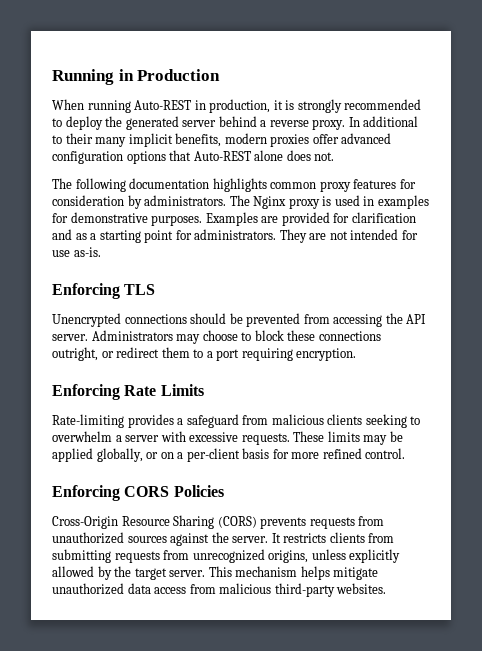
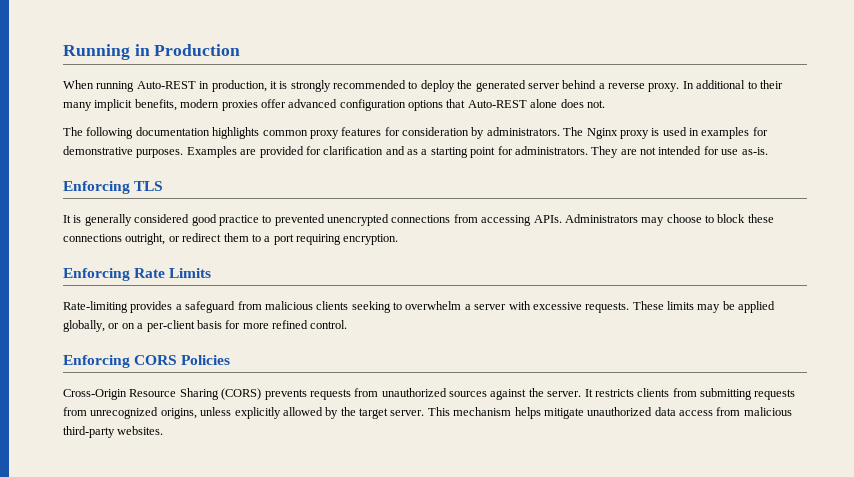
[52,313,427,327] [52,334,88,341] Unencrypted connections should be prevented from accessing the API server. -> [63,214,562,226] It is generally considered good practice to prevented unencrypted connections from accessing APIs.

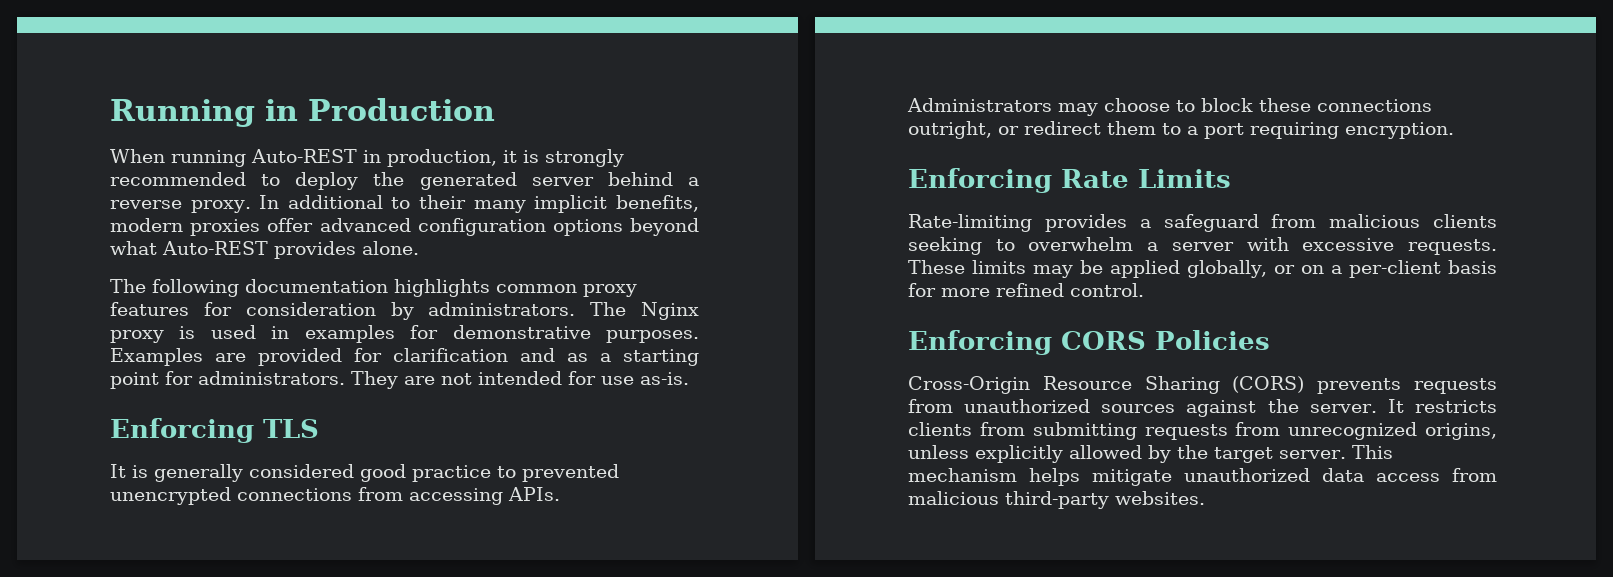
[446,99,605,108] that Auto-REST alone does not. -> [630,218,699,236] [110,241,419,259] beyond what Auto-REST provides alone.

